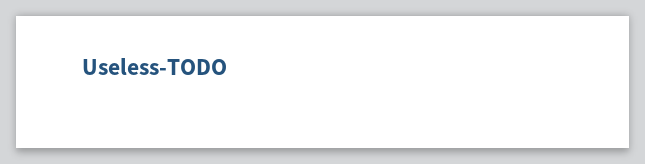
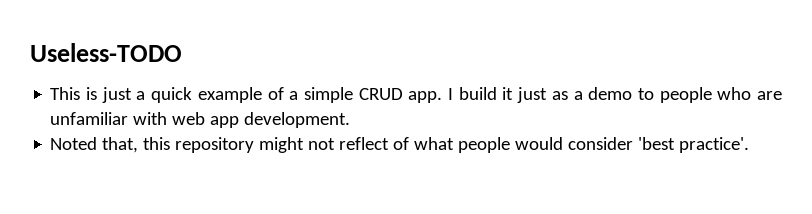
(227, 66) none -> [50,87,782,103] [50,112,351,128] [50,137,750,153] // This is just a quick example of a simple CRUD app. I build it just as a demo to people who are unfamiliar with web app development. // Noted that, this repository might not reflect of what people would consider 'best practice'.

